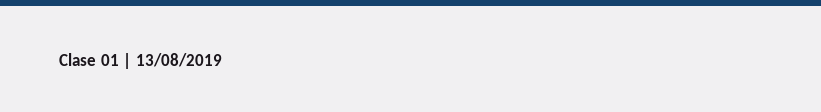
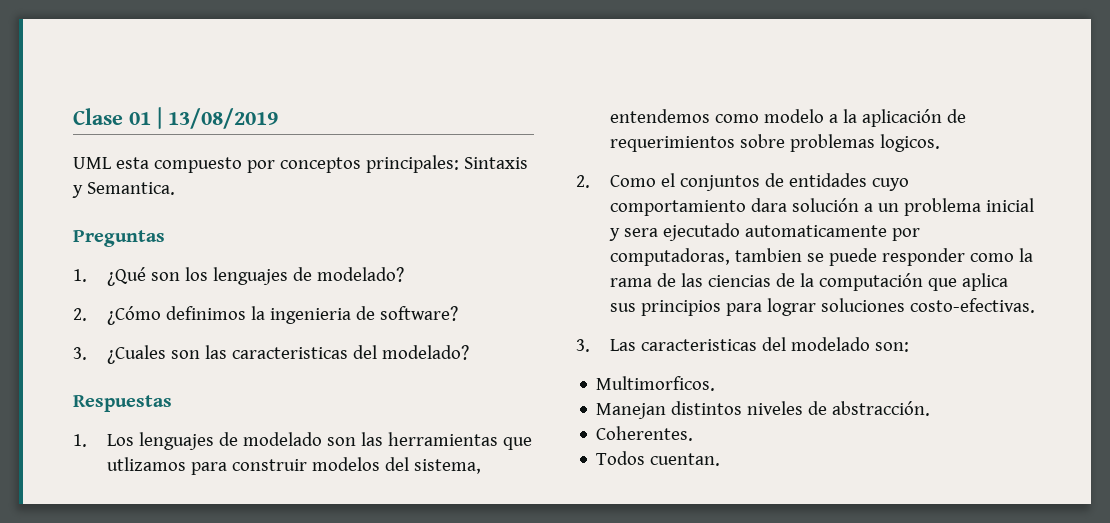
(222, 60) none -> [73,155,528,173] [72,182,175,198] [73,230,165,247] [73,267,404,286] [73,306,458,325] [73,345,469,364] [73,395,172,412] [73,432,532,450] [106,457,481,475] [609,109,966,127] [609,134,940,152] [576,173,909,191] [609,198,1034,216] [608,223,920,241] [609,248,1033,266] [609,273,1008,291] [609,298,1035,316] [576,337,909,352] [596,376,716,391] [596,401,931,419] [596,426,694,441] [596,451,721,466] // UML esta compuesto por conceptos principales: Sintaxis y Semantica. // Preguntas // 1. ¿Qué son los lenguajes de modelado? // 2. ¿Cómo definimos la ingenieria de software? // 3. ¿Cuales son las caracteristicas del modelado? // Respuestas // 1. Los lenguajes de modelado son las herramientas que utlizamos para construir modelos del sistema, entendemos como modelo a la aplicación de requerimientos sobre problemas logicos. // 2. Como el conjuntos de entidades cuyo comportamiento dara solución a un problema inicial y sera ejecutado automaticamente por computadoras, tambien se puede responder como la rama de las ciencias de la computación que aplica sus principios para lograr soluciones costo-efectivas. // 3. Las caracteristicas del modelado son: // Multimorficos. // Manejan distintos niveles de abstracción. // Coherentes. // Todos cuentan.

